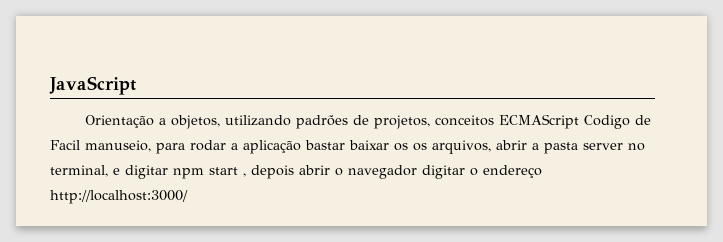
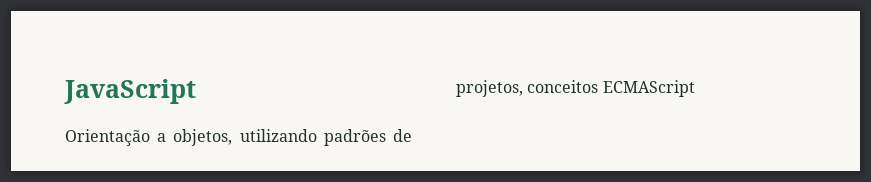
[583,115,651,129] [50,140,645,154] [50,165,542,179] [50,190,188,204] Codigo de Facil manuseio, para rodar a aplicação bastar baixar os os arquivos, abrir a pasta server no terminal, e digitar npm start , depois abrir o navegador digitar o endereço http://localhost:3000/ -> (695, 88) none

